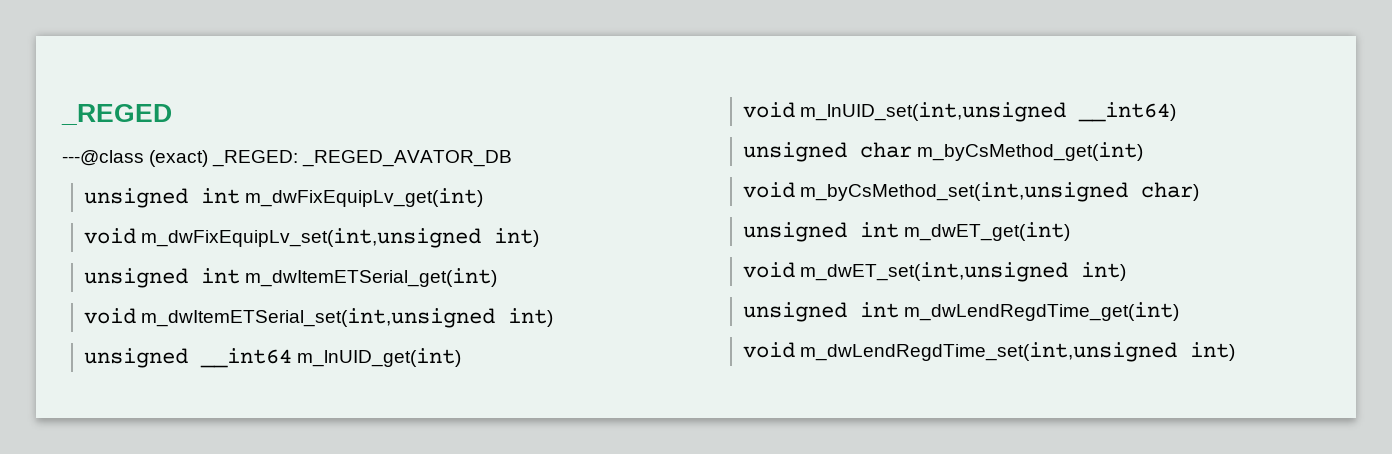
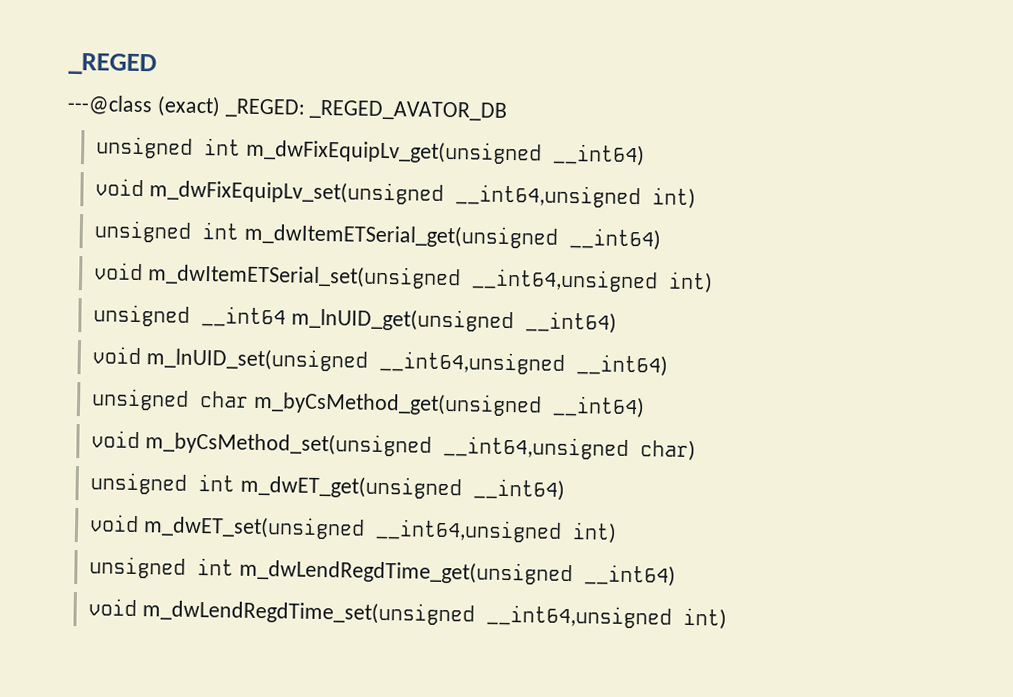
[244,188,483,207] [83,228,539,248] [83,268,497,288] [83,308,495,328] m_dwFixEquipLv_get(int) // void m_dwFixEquipLv_set(int,unsigned int) // unsigned int m_dwItemETSerial_get(int) // void m_dwItemETSerial_set(int,unsigned -> [245,138,645,167] [94,178,696,210] [93,220,661,251] [93,262,658,293] m_dwFixEquipLv_get(unsigned __int64) // void m_dwFixEquipLv_set(unsigned __int64,unsigned int) // unsigned int m_dwItemETSerial_get(unsigned __int64) // void m_dwItemETSerial_set(unsigned __int64,unsigned
[296,348,461,367] [742,102,1066,122] m_lnUID_get(int) // void m_lnUID_set(int,unsigned -> [290,307,617,334] [91,346,565,375] m_lnUID_get(unsigned __int64) // void m_lnUID_set(unsigned __int64,unsigned
[916,142,1143,161] [742,182,1128,202] m_byCsMethod_get(int) // void m_byCsMethod_set(int,unsigned -> [252,390,645,419] [90,430,629,460] m_byCsMethod_get(unsigned __int64) // void m_byCsMethod_set(unsigned __int64,unsigned
[903,222,1070,241] [742,262,1126,282] [742,302,1179,322] [742,342,1177,362] m_dwET_get(int) // void m_dwET_set(int,unsigned int) // unsigned int m_dwLendRegdTime_get(int) // void m_dwLendRegdTime_set(int,unsigned -> [239,474,565,501] [88,514,617,544] [88,556,676,587] [87,598,672,629] m_dwET_get(unsigned __int64) // void m_dwET_set(unsigned __int64,unsigned int) // unsigned int m_dwLendRegdTime_get(unsigned __int64) // void m_dwLendRegdTime_set(unsigned __int64,unsigned

